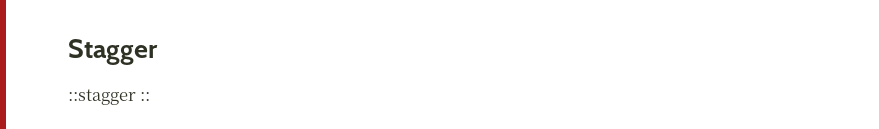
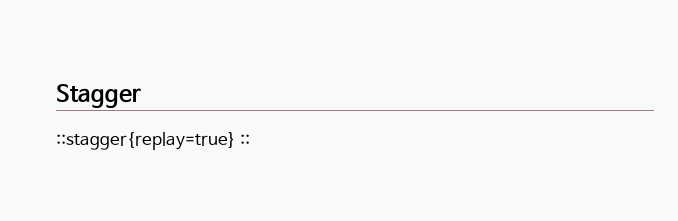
[68,89,136,105] ::stagger -> [56,132,236,150] ::stagger{replay=true}

